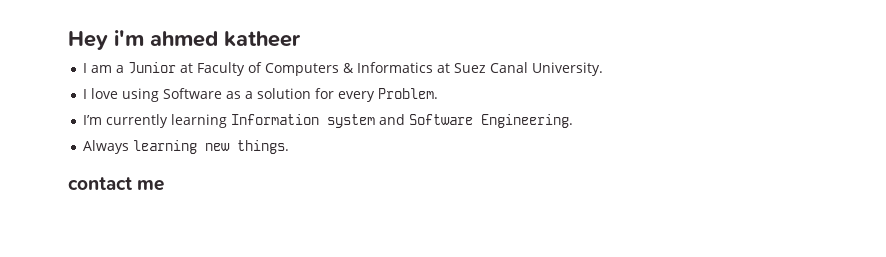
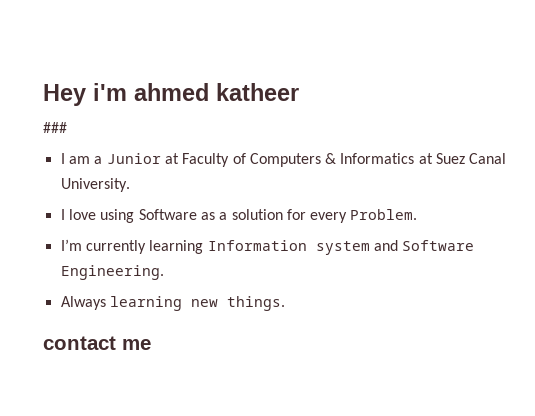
(301, 39) none -> [43,122,67,133] // ###

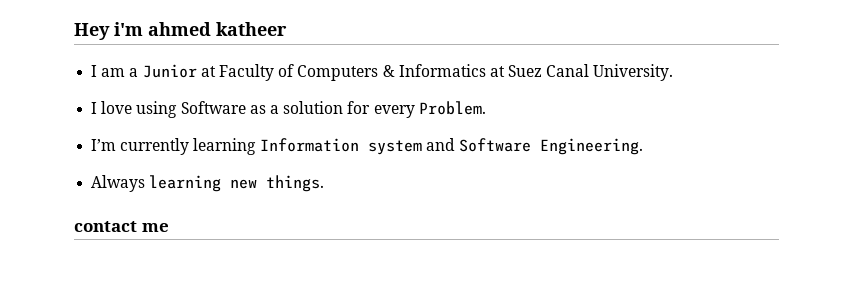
[43,122,67,133] // ### -> (287, 29) none

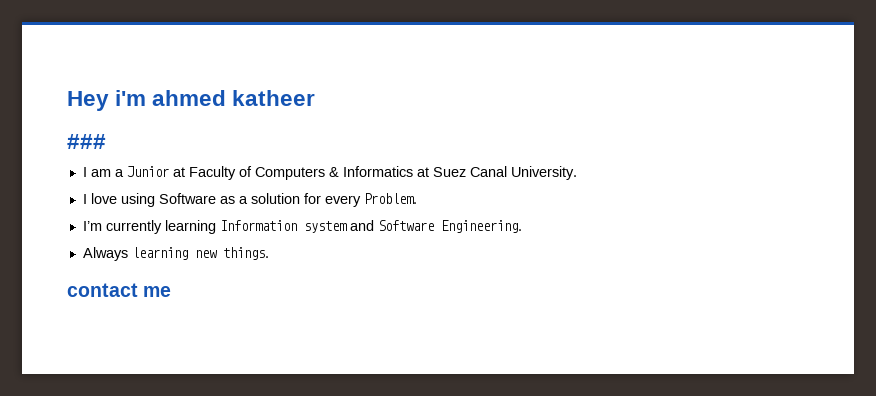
(287, 29) none -> [67,134,106,149] // ###

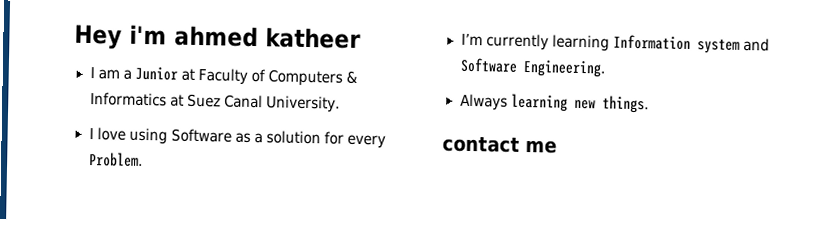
[67,134,106,149] // ### -> (361, 38) none

